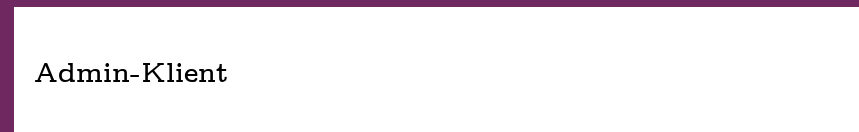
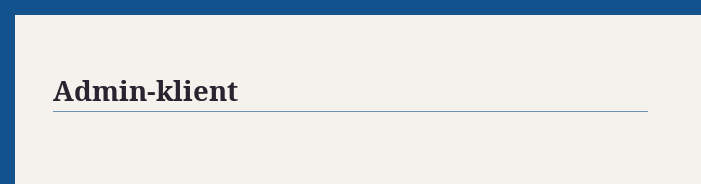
[34,63,229,82] Admin-Klient -> [53,80,238,101] Admin-klient

